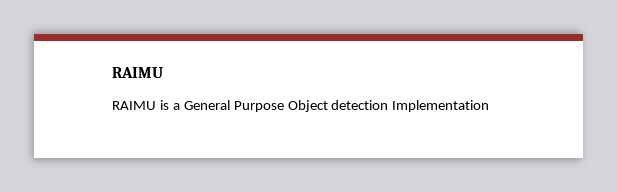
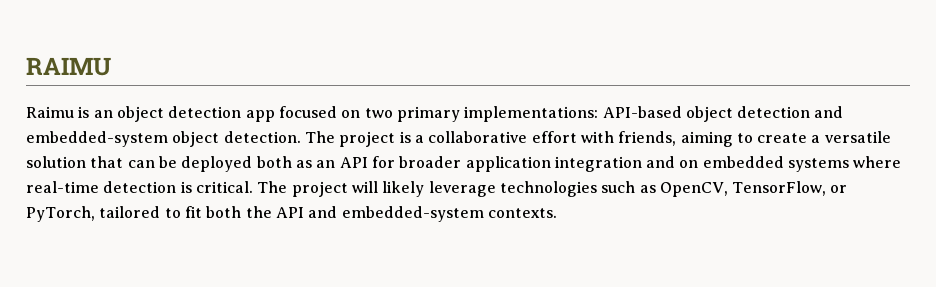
[112,100,490,112] RAIMU is a General Purpose Object detection Implementation -> [26,106,844,122] [26,131,891,147] [26,156,902,172] [26,181,848,197] [26,206,557,222] Raimu is an object detection app focused on two primary implementations: API-based object detection and embedded-system object detection. The project is a collaborative effort with friends, aiming to create a versatile solution that can be deployed both as an API for broader application integration and on embedded systems where real-time detection is critical. The project will likely leverage technologies such as OpenCV, TensorFlow, or PyTorch, tailored to fit both the API and embedded-system contexts.

